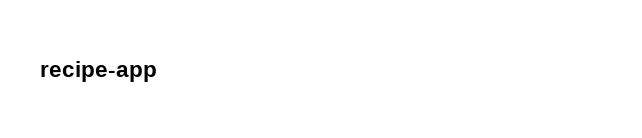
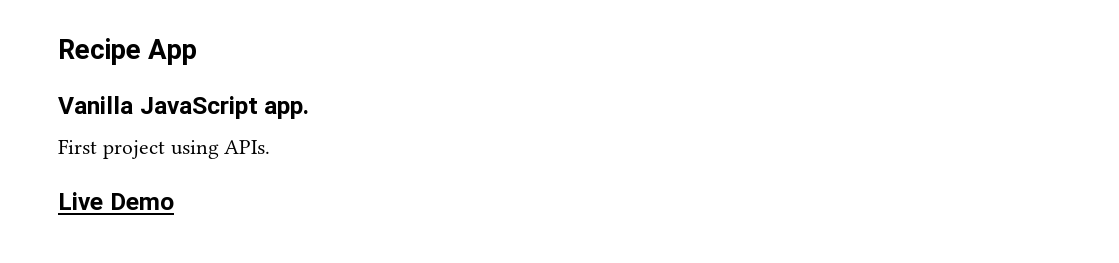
[40,61,157,82] recipe-app -> [58,38,198,65] [58,96,310,119] [58,139,271,159] [58,192,174,210] Recipe App // Vanilla JavaScript app. // First project using APIs. // Live Demo

